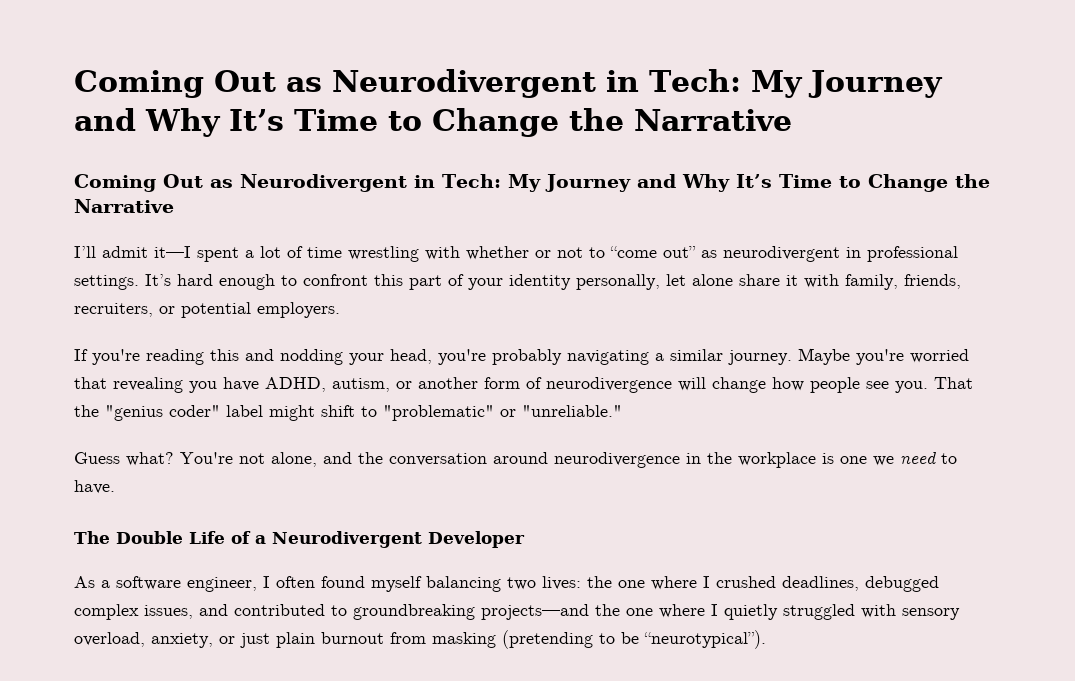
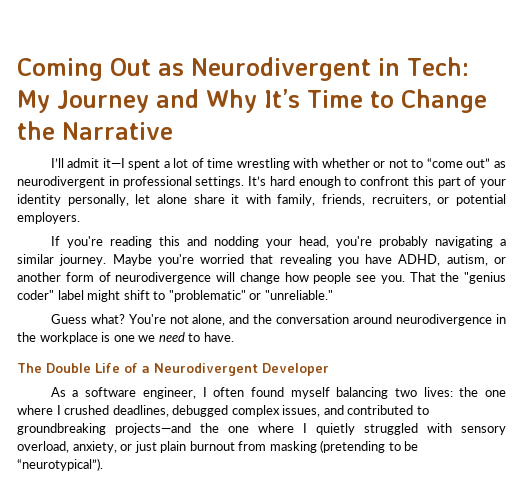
[74,174,990,192] [74,199,174,213] // Coming Out as Neurodivergent in Tech: My Journey and Why It’s Time to Change the Narrative -> (173, 131) none

